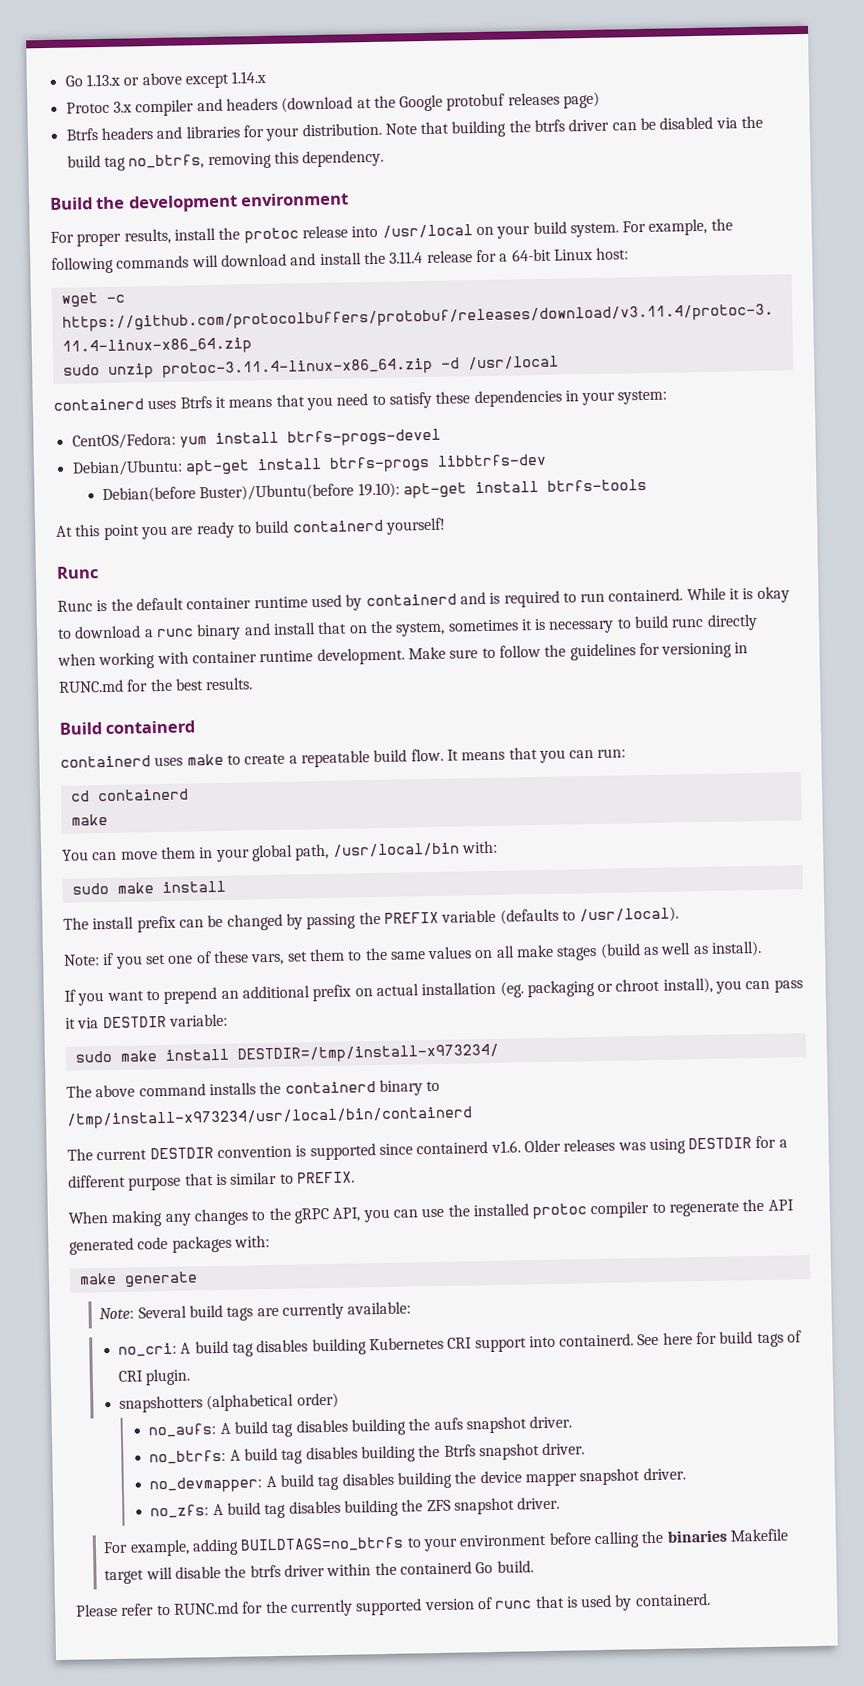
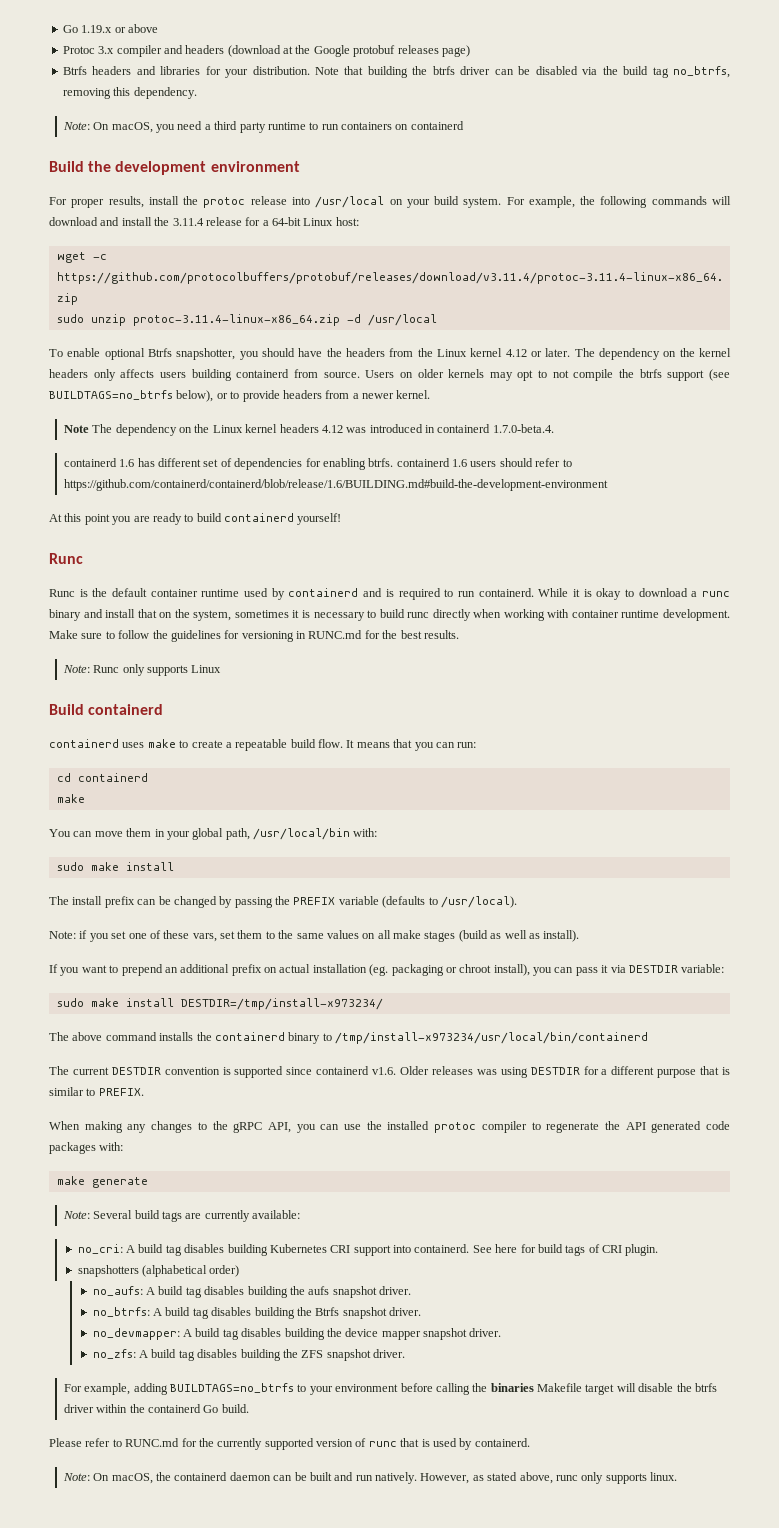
[64,73,120,87] Go 1.13.x -> [62,25,113,33] Go 1.19.x
[184,70,267,89] except 1.14.x -> (158, 28) none
(385, 158) none -> [62,121,464,133] // Note: On macOS, you need a third party runtime to run containers on containerd
[53,389,668,411] [71,428,441,450] [71,453,547,477] [101,478,647,504] containerd uses Btrfs it means that you need to satisfy these dependencies in your system: // CentOS/Fedora: yum install btrfs-progs-devel // Debian/Ubuntu: apt-get install btrfs-progs libbtrfs-dev // Debian(before Buster)/Ubuntu(before 19.10): apt-get install btrfs-tools -> [49,348,732,360] [49,369,730,381] [49,390,431,402] [63,424,554,436] [63,458,572,470] [63,479,608,491] To enable optional Btrfs snapshotter, you should have the headers from the Linux kernel 4.12 or later. The dependency on the kernel headers only affects users building containerd from source. Users on older kernels may opt to not compile the btrfs support (see BUILDTAGS=no_btrfs below), or to provide headers from a newer kernel. // Note The dependency on the Linux kernel headers 4.12 was introduced in containerd 1.7.0-beta.4. // containerd 1.6 has different set of dependencies for enabling btrfs. containerd 1.6 users should refer to https://github.com/containerd/containerd/blob/release/1.6/BUILDING.md#build-the-development-environment
(254, 684) none -> [62,664,222,676] // Note: Runc only supports Linux
(711, 1599) none -> [62,1472,678,1484] // Note: On macOS, the containerd daemon can be built and run natively. However, as stated above, runc only supports linux.

